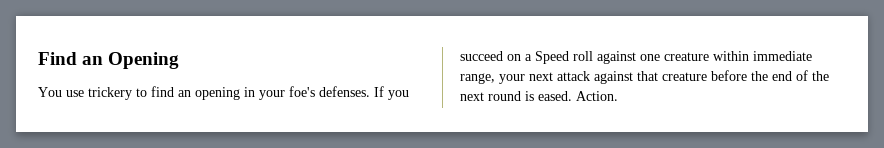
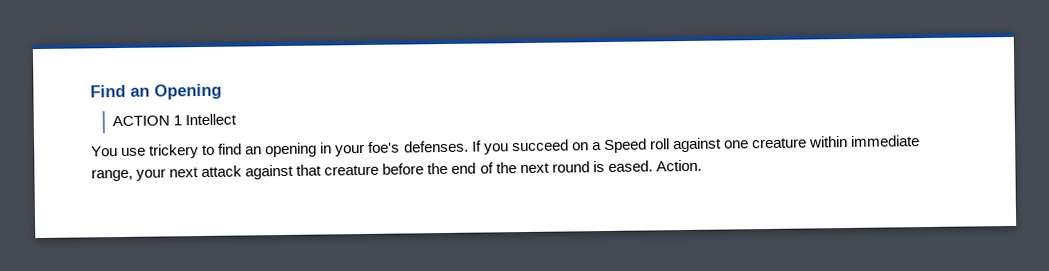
(180, 60) none -> [112,113,238,127] // ACTION 1 Intellect

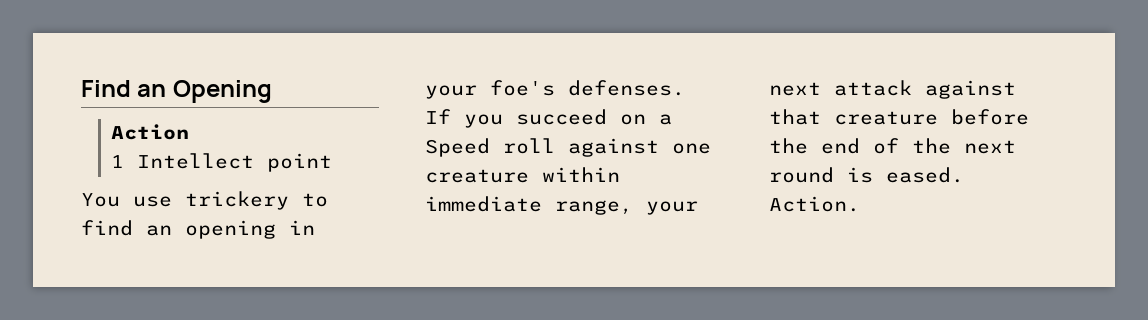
[112,115,171,127] ACTION -> [111,124,190,140] Action //
(238, 119) none -> [267,153,333,172] point

